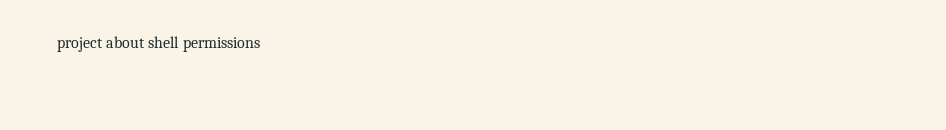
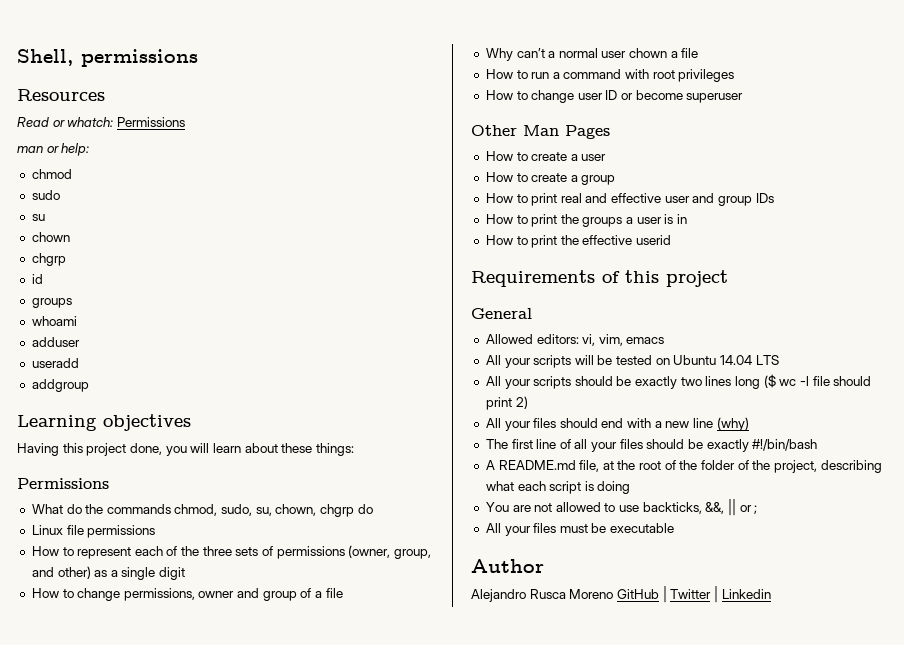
[57,36,260,52] project about shell permissions -> [17,49,198,67] [17,89,105,101] [17,117,185,127] [17,143,90,156] [31,169,72,179] [31,190,60,200] [31,214,45,221] [31,232,70,242] [31,253,66,266] [31,274,43,284] [31,298,72,308] [31,316,77,326] [31,337,80,347] [31,358,79,368] [31,379,89,392] [17,414,191,431] [17,443,354,456] [17,478,109,489] [31,504,373,517] [31,525,156,538] [31,545,431,559] [31,566,186,580] [31,588,343,601] [485,48,699,61] [485,69,735,82] [485,90,744,103] [471,125,610,139] [485,151,607,161] [485,172,616,185] [485,193,774,206] [485,214,688,227] [485,235,672,248] [471,270,728,287] [471,308,532,319] [485,334,665,346] [485,355,779,368] [485,374,872,389] [485,396,528,410] [485,417,749,431] [485,439,818,452] [485,460,882,473] [485,481,631,494] [485,499,758,516] [485,523,675,536] [471,559,544,573] [471,586,771,603] Shell, permissions // Resources // Read or whatch: Permissions // man or help: // chmod // sudo // su // chown // chgrp // id // groups // whoami // adduser // useradd // addgroup // Learning objectives // Having this project done, you will learn about these things: // Permissions // What do the commands chmod, sudo, su, chown, chgrp do // Linux file permissions // How to represent each of the three sets of permissions (owner, group, and other) as a single digit // How to change permissions, owner and group of a file // Why can’t a normal user chown a file // How to run a command with root privileges // How to change user ID or become superuser // Other Man Pages // How to create a user // How to create a group // How to print real and effective user and group IDs // How to print the groups a user is in // How to print the effective userid // Requirements of this project // General // Allowed editors: vi, vim, emacs // All your scripts will be tested on Ubuntu 14.04 LTS // All your scripts should be exactly two lines long ($ wc -l file should print 2) // All your files should end with a new line (why) // The first line of all your files should be exactly #!/bin/bash // A README.md file, at the root of the folder of the project, describing what each script is doing // You are not allowed to use backticks, &&, || or ; // All your files must be executable // Author // Alejandro Rusca Moreno GitHub | Twitter | Linkedin

